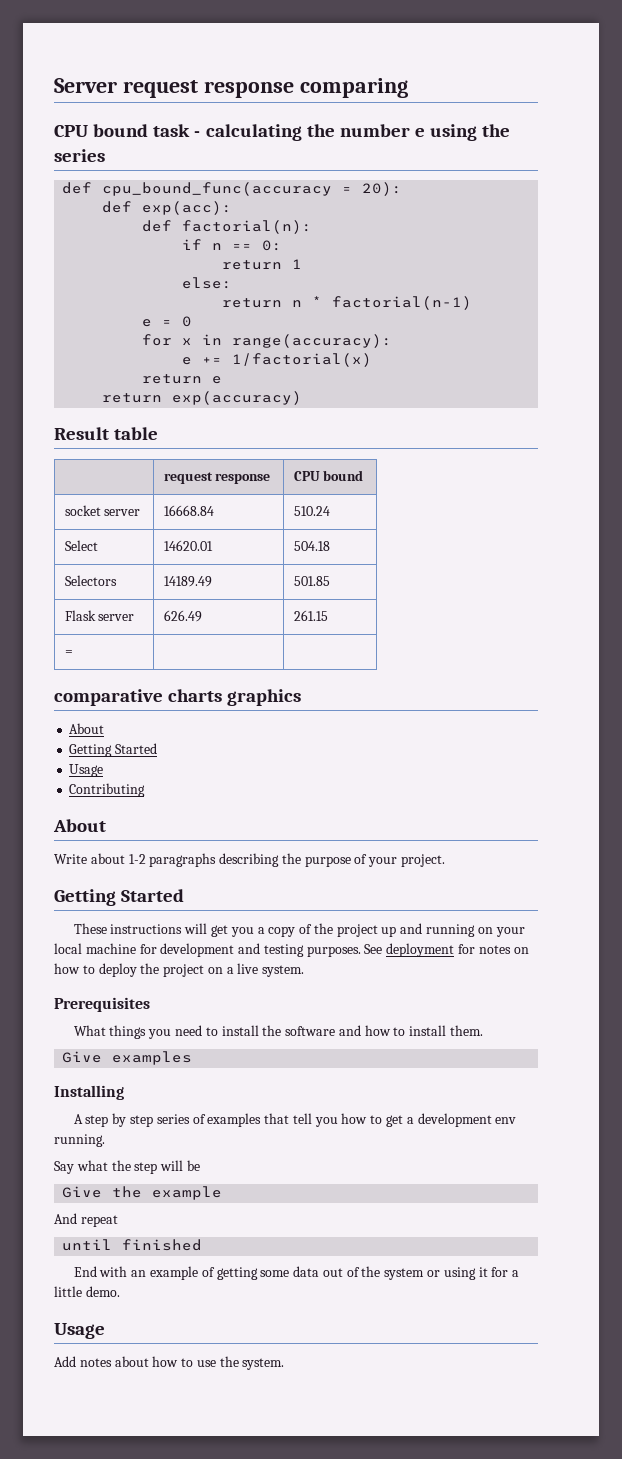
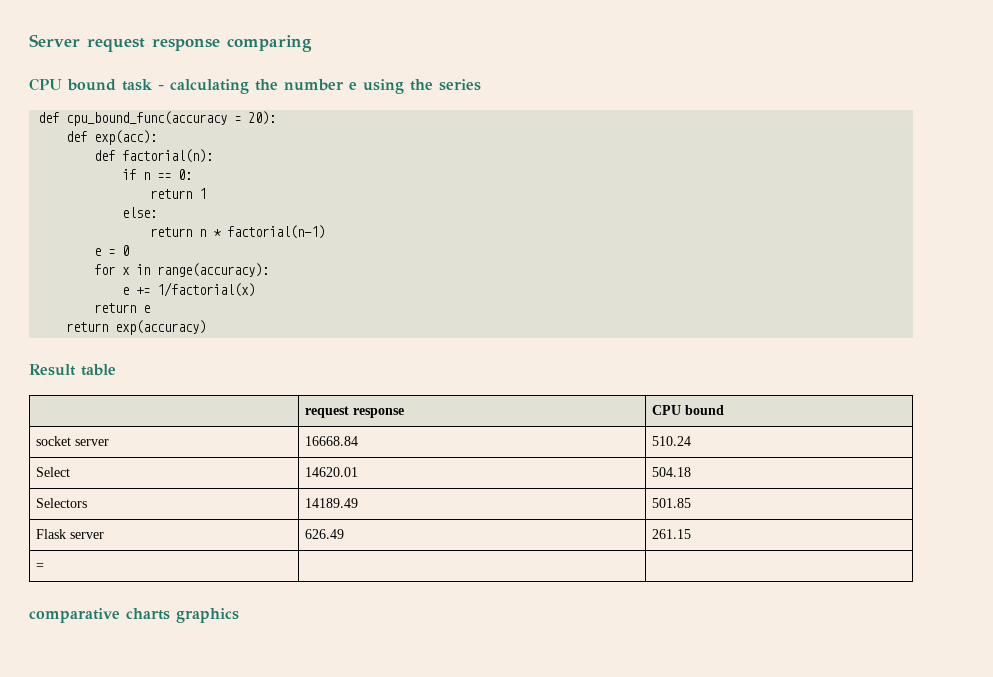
[69,723,105,734] [69,743,158,757] [69,764,104,777] [69,783,146,797] [53,819,106,832] [54,853,446,867] [54,889,185,906] [73,923,525,937] [54,943,529,957] [54,963,305,977] [54,997,150,1012] [73,1025,483,1039] [62,1051,193,1065] [54,1085,124,1100] [73,1113,517,1127] [54,1134,105,1147] [54,1160,200,1174] [62,1186,223,1200] [54,1213,118,1227] [62,1239,203,1251] [73,1266,520,1280] [54,1286,120,1297] [54,1323,105,1339] [54,1356,285,1370] // About // Getting Started // Usage // Contributing // About // Write about 1-2 paragraphs describing the purpose of your project. // Getting Started // These instructions will get you a copy of the project up and running on your local machine for development and testing purposes. See deployment for notes on how to deploy the project on a live system. // Prerequisites // What things you need to install the software and how to install them. // Give examples // Installing // A step by step series of examples that tell you how to get a development env running. // Say what the step will be // Give the example // And repeat // until finished // End with an example of getting some data out of the system or using it for a little demo. // Usage // Add notes about how to use the system. -> (239, 615) none

